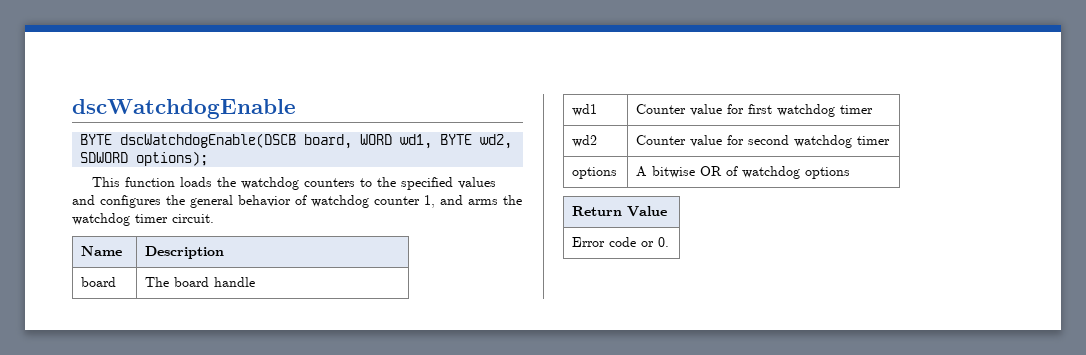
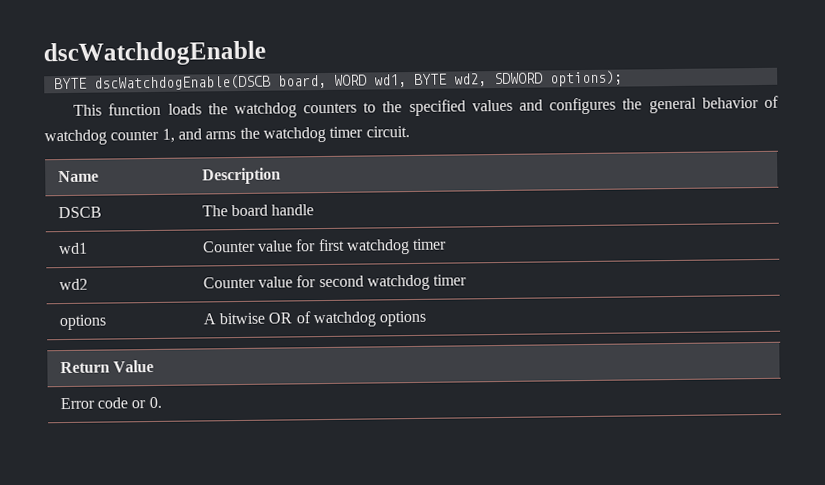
[81,277,117,287] board -> [57,206,102,219] DSCB

